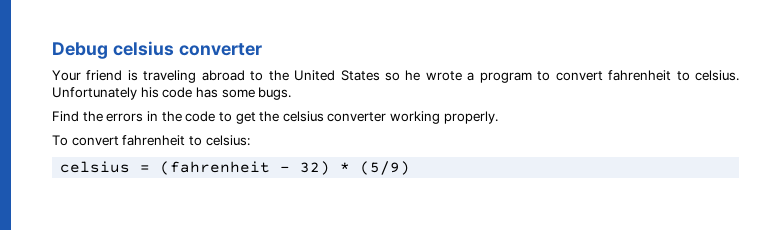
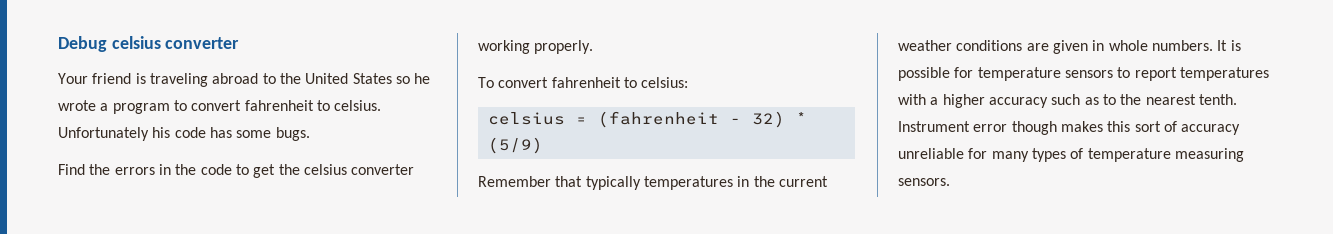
(411, 168) none -> [478,176,828,190] [898,40,1241,54] [898,67,1269,81] [898,94,1237,108] [898,121,1241,135] [898,148,1244,162] [898,178,950,186] // Remember that typically temperatures in the current weather conditions are given in whole numbers. It is possible for temperature sensors to report temperatures with a higher accuracy such as to the nearest tenth. Instrument error though makes this sort of accuracy unreliable for many types of temperature measuring sensors.

